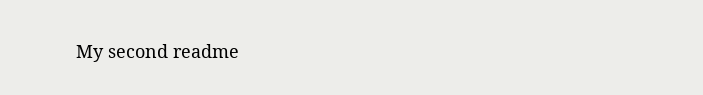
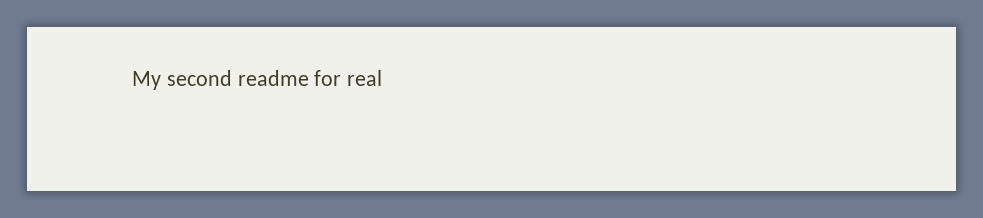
(239, 51) none -> [314,70,383,86] for real

